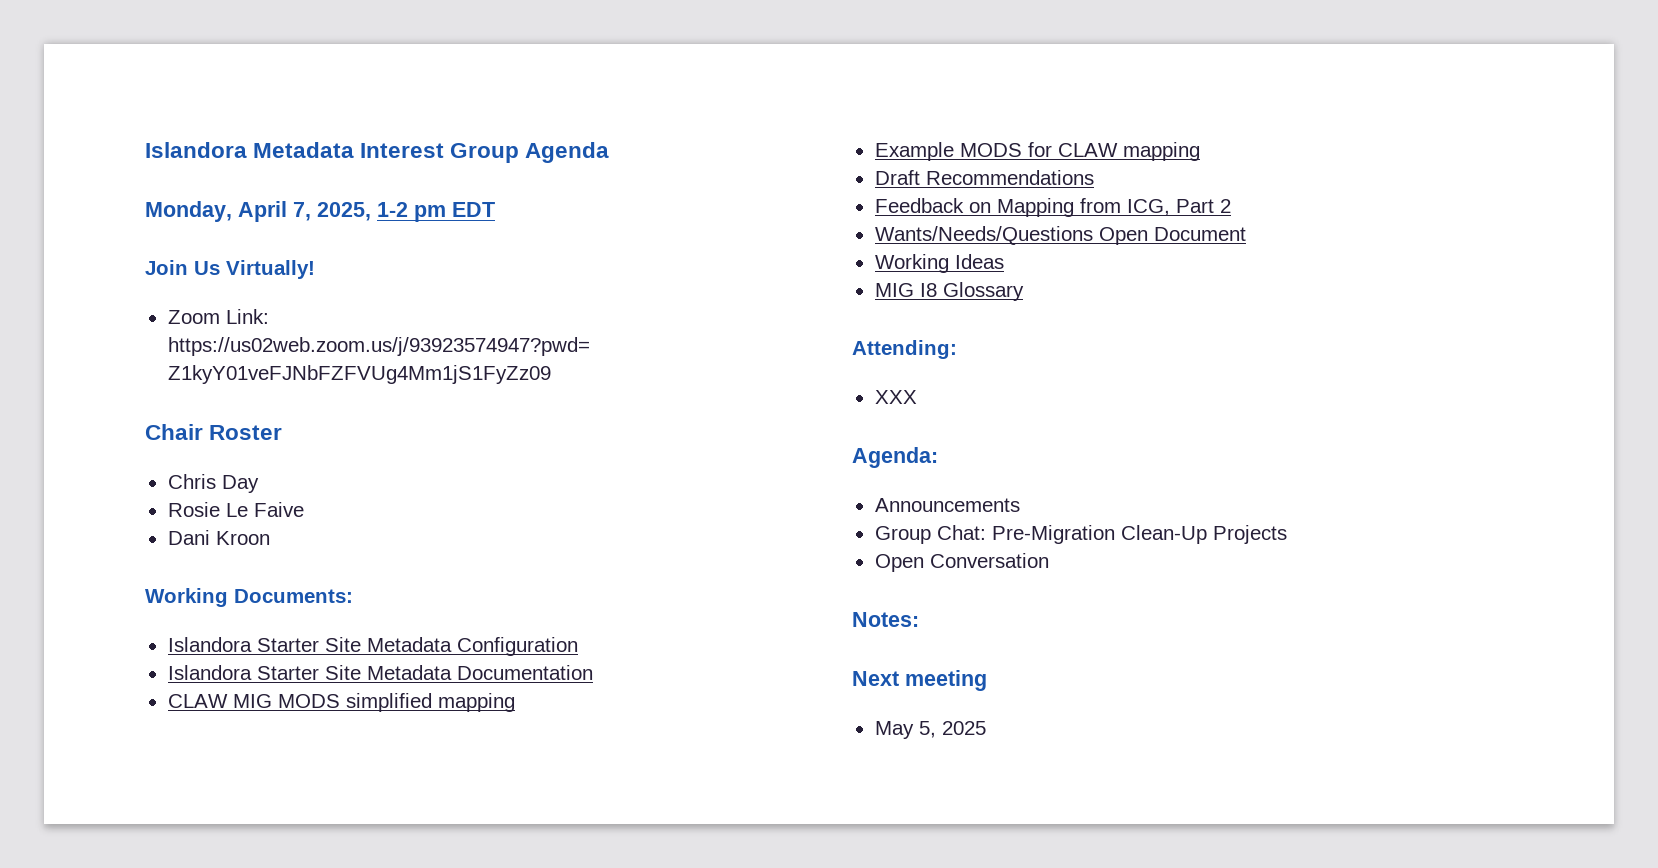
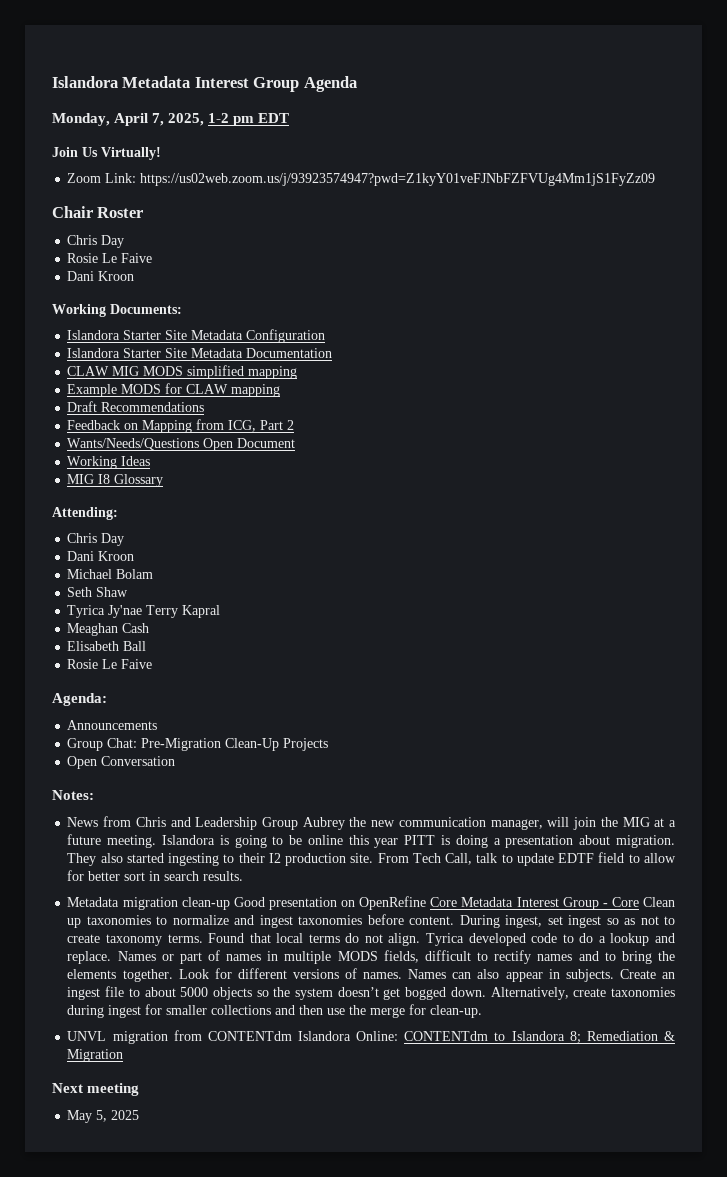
[874,390,917,404] XXX -> [67,533,125,546] [67,551,135,561] [67,569,154,579] [67,587,129,597] [67,605,221,618] [67,623,150,636] [67,641,147,651] [67,659,153,669] Chris Day // Dani Kroon // Michael Bolam // Seth Shaw // Tyrica Jy'nae Terry Kapral // Meaghan Cash // Elisabeth Ball // Rosie Le Faive
(919, 619) none -> [67,816,677,830] [67,834,676,848] [67,852,676,866] [67,870,244,881] [67,896,676,910] [67,914,676,928] [67,933,676,946] [67,950,675,964] [67,968,676,982] [67,986,675,1000] [67,1004,483,1018] [67,1030,675,1044] [67,1049,124,1062] // News from Chris and Leadership Group Aubrey the new communication manager, will join the MIG at a future meeting. Islandora is going to be online this year PITT is doing a presentation about migration. They also started ingesting to their I2 production site. From Tech Call, talk to update EDTF field to allow for better sort in search results. // Metadata migration clean-up Good presentation on OpenRefine Core Metadata Interest Group - Core Clean up taxonomies to normalize and ingest taxonomies before content. During ingest, set ingest so as not to create taxonomy terms. Found that local terms do not align. Tyrica developed code to do a lookup and replace. Names or part of names in multiple MODS fields, difficult to rectify names and to bring the elements together. Look for different versions of names. Names can also appear in subjects. Create an ingest file to about 5000 objects so the system doesn’t get bogged down. Alternatively, create taxonomies during ingest for smaller collections and then use the merge for clean-up. // UNVL migration from CONTENTdm Islandora Online: CONTENTdm to Islandora 8; Remediation & Migration

